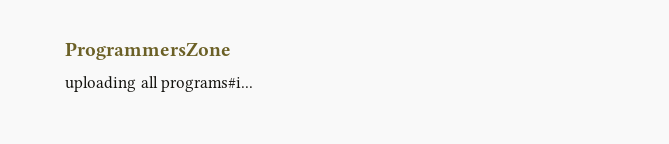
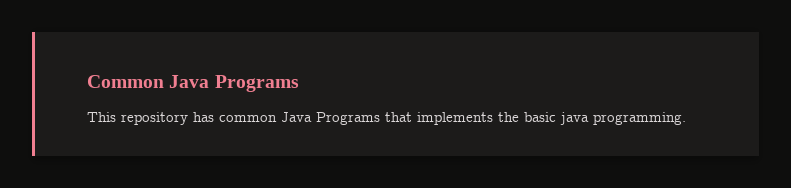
[65,42,231,60] [65,76,254,92] ProgrammersZone // uploading all programs#i... -> [87,75,299,92] [87,112,686,125] Common Java Programs // This repository has common Java Programs that implements the basic java programming.

